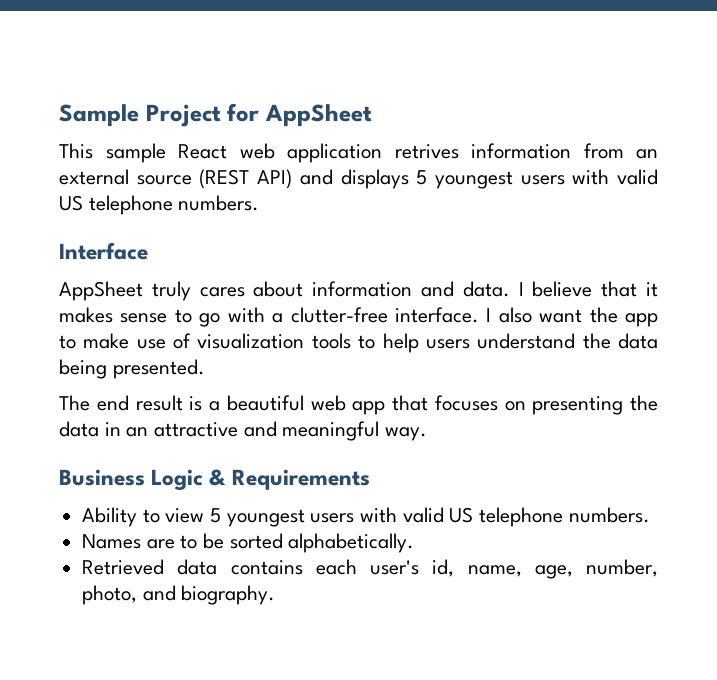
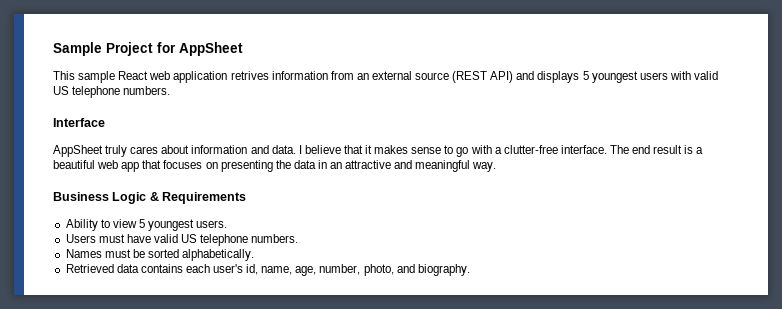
[486,307,658,327] [59,333,658,353] [59,359,205,379] I also want the app to make use of visualization tools to help users understand the data being presented. // -> (607, 149) none
[310,507,398,523] users with -> [196,220,228,228] [65,234,151,243] users. // Users must have
[146,535,198,549] are to -> [104,249,131,258] must

